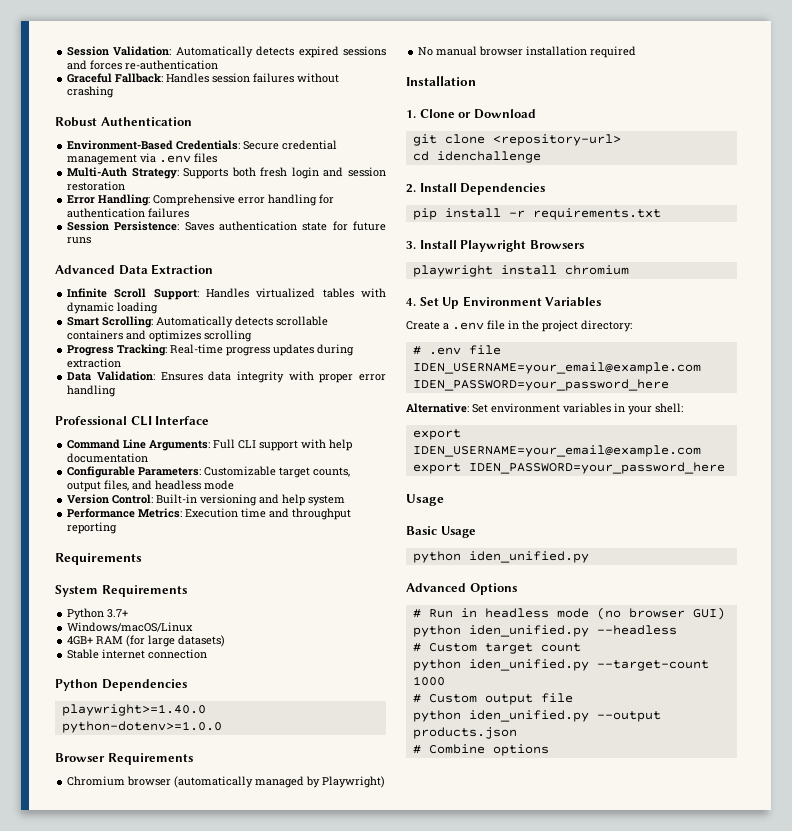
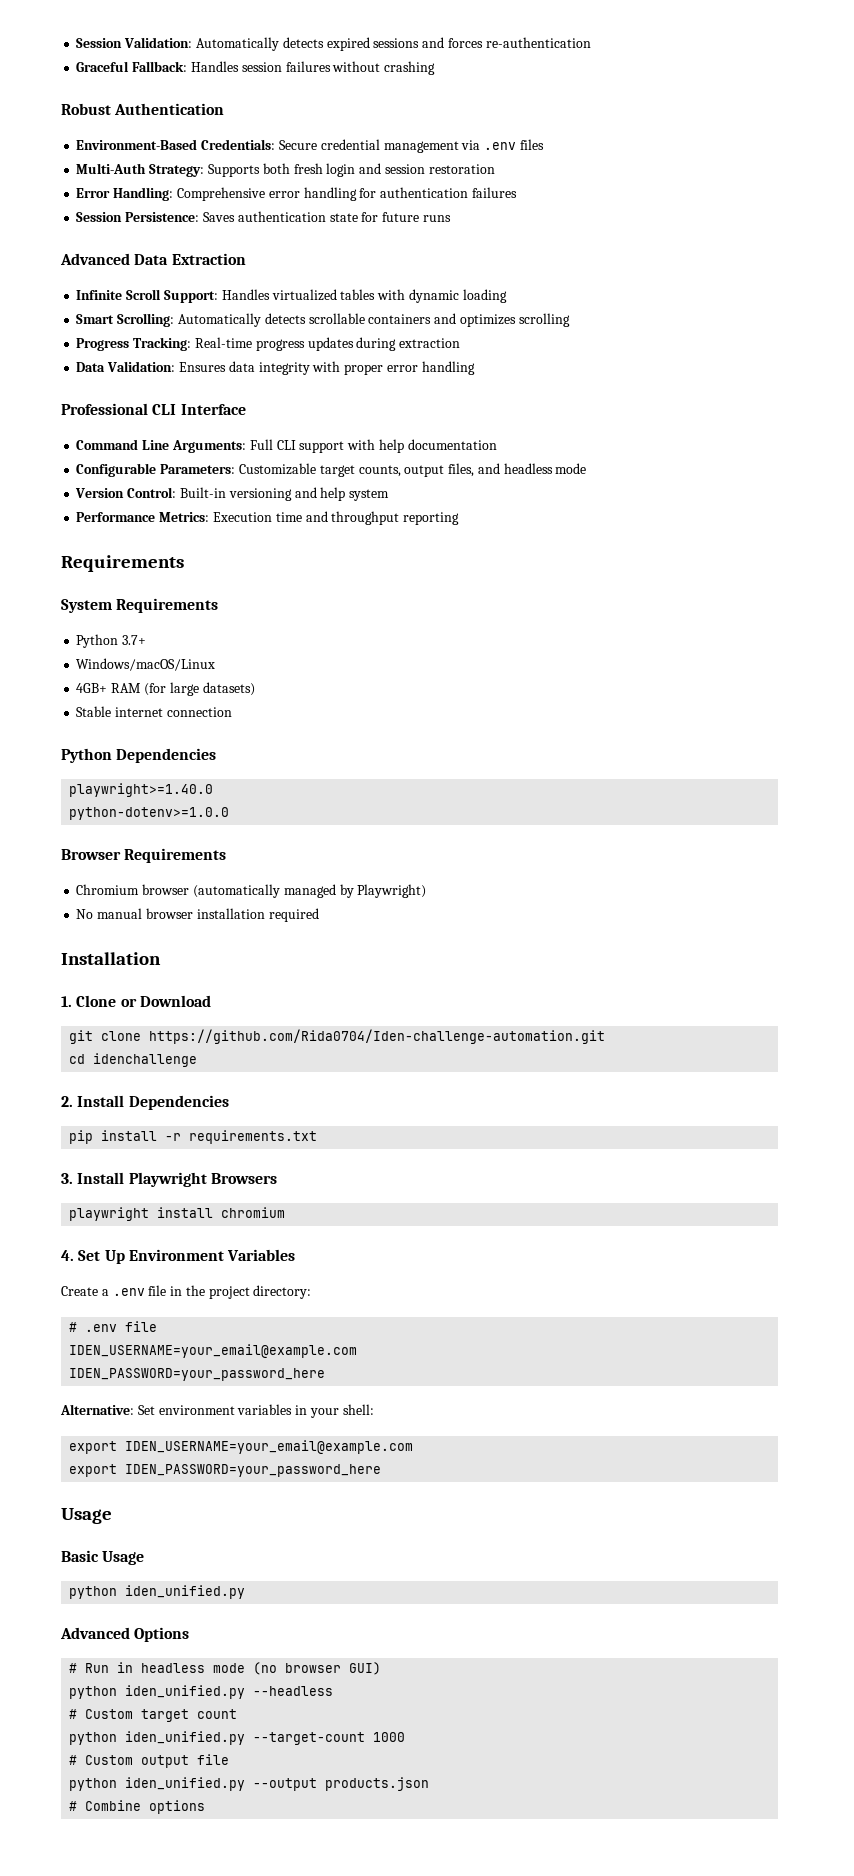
[492,134,621,146] <repository-url> -> [149,1029,606,1044] https://github.com/Rida0704/Iden-challenge-automation.git

